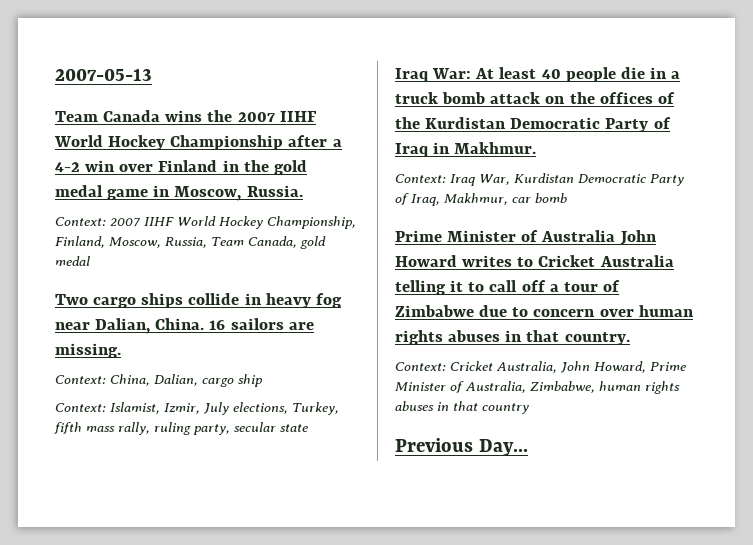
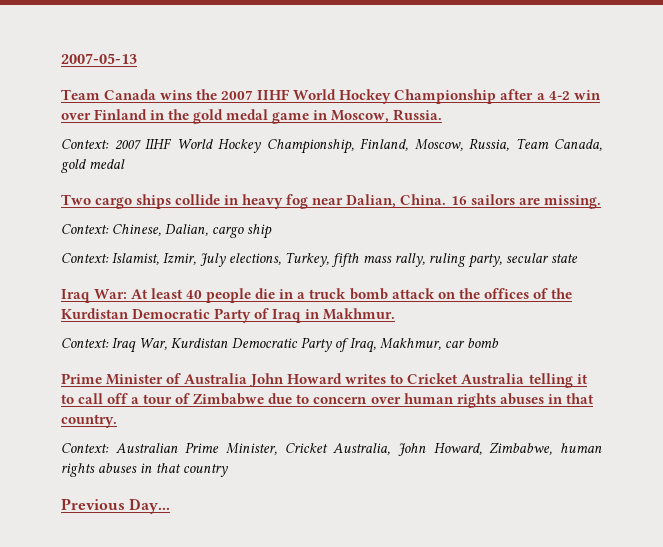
[110,374,150,386] China, -> [112,224,161,236] Chinese,
(446, 366) none -> [115,442,277,455] Australian Prime Minister,
[650,362,686,371] [395,381,526,393] Prime Minister of Australia, -> (482, 449) none

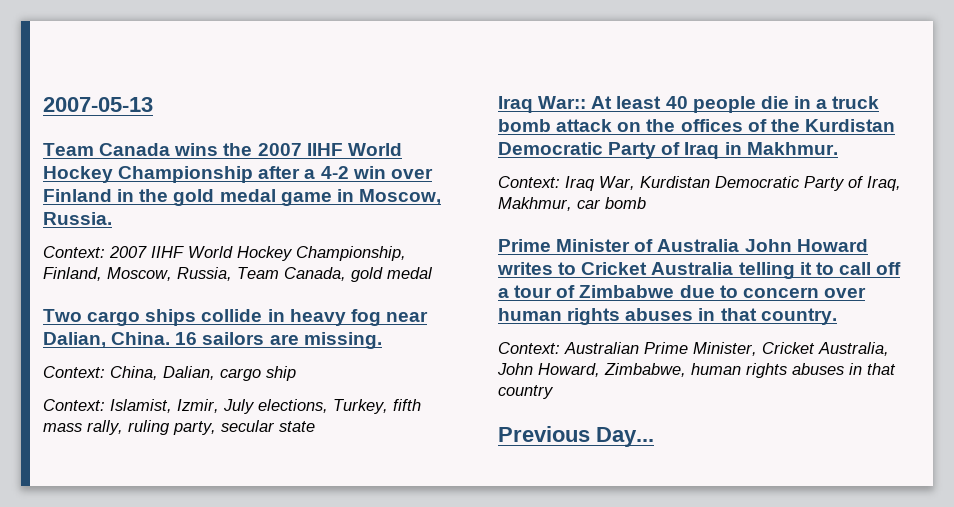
[112,224,161,236] Chinese, -> [110,366,158,380] China,
[94,289,128,299] War: -> [538,96,587,109] War::

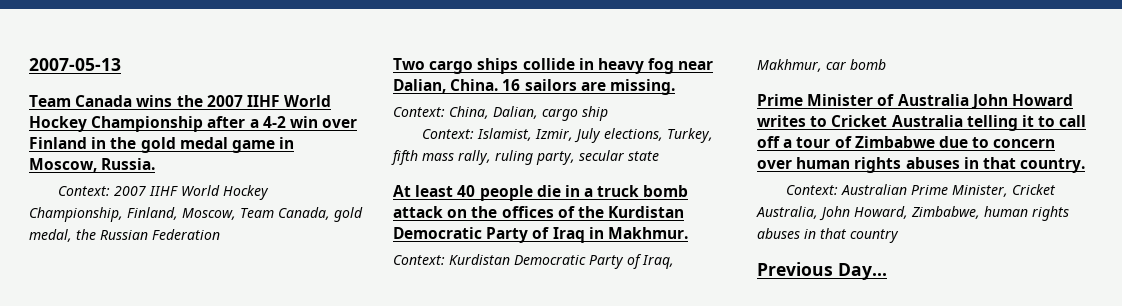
[177,267,232,281] Russia, -> (236, 214) none
[387,267,433,279] medal -> [29,229,220,242] medal, the Russian Federation
[498,96,587,113] Iraq War:: -> (659, 156) none
[565,176,635,191] Iraq War, -> (445, 260) none

